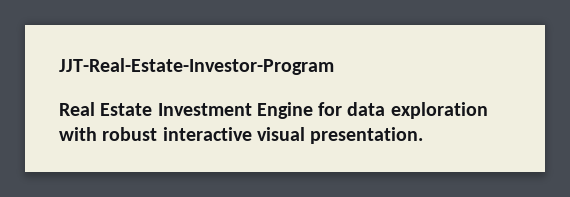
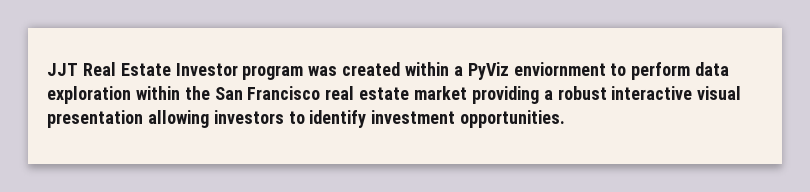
[59,58,334,75] JJT-Real-Estate-Investor-Program // -> [47,63,78,76] JJT
[157,102,488,119] [59,127,424,144] Investment Engine for data exploration with robust interactive visual presentation. -> [175,62,730,80] [47,86,742,104] [47,110,566,128] Investor program was created within a PyViz enviornment to perform data exploration within the San Francisco real estate market providing a robust interactive visual presentation allowing investors to identify investment opportunities.

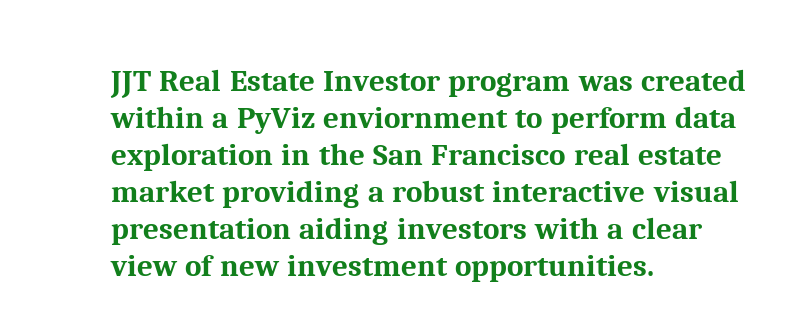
[135,86,180,100] within -> [281,144,311,165] in
[147,110,367,128] allowing investors to identify -> [299,217,703,245] [110,255,280,276] aiding investors with a clear view of new

